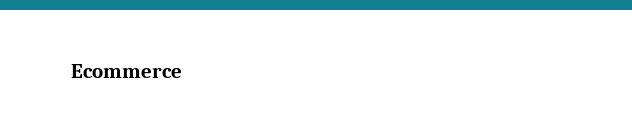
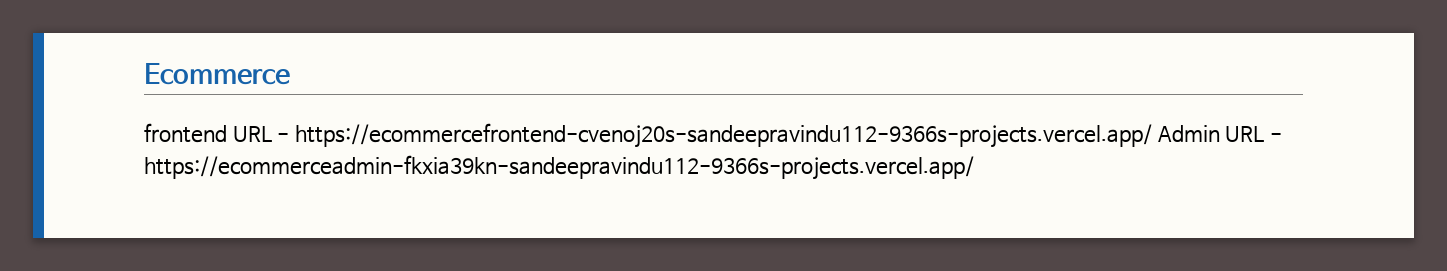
(182, 71) none -> [144,123,1282,148] [144,155,974,180] // frontend URL - https://ecommercefrontend-cvenoj20s-sandeepravindu112-9366s-projects.vercel.app/ Admin URL - https://ecommerceadmin-fkxia39kn-sandeepravindu112-9366s-projects.vercel.app/

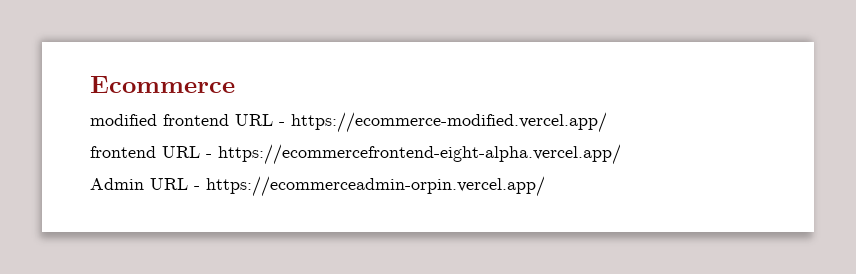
[144,123,1152,148] // frontend URL - https://ecommercefrontend-cvenoj20s-sandeepravindu112-9366s-projects.vercel.app/ -> [90,112,607,133] [90,144,621,165] // modified frontend URL - https://ecommerce-modified.vercel.app/ // frontend URL - https://ecommercefrontend-eight-alpha.vercel.app/ //
[144,155,974,180] https://ecommerceadmin-fkxia39kn-sandeepravindu112-9366s-projects.vercel.app/ -> [206,176,545,197] https://ecommerceadmin-orpin.vercel.app/

